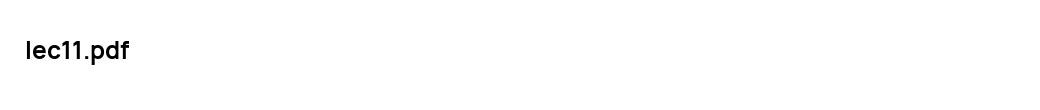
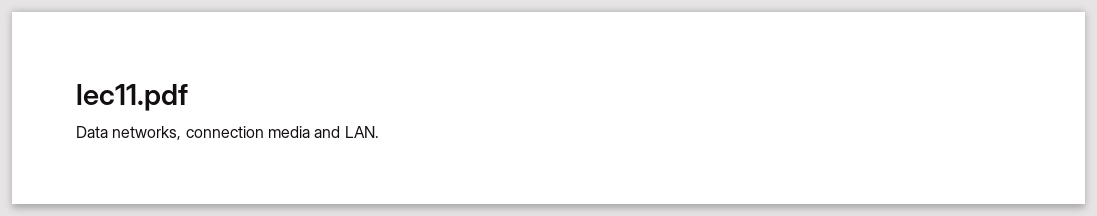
(130, 53) none -> [76,126,379,140] // Data networks, connection media and LAN.

